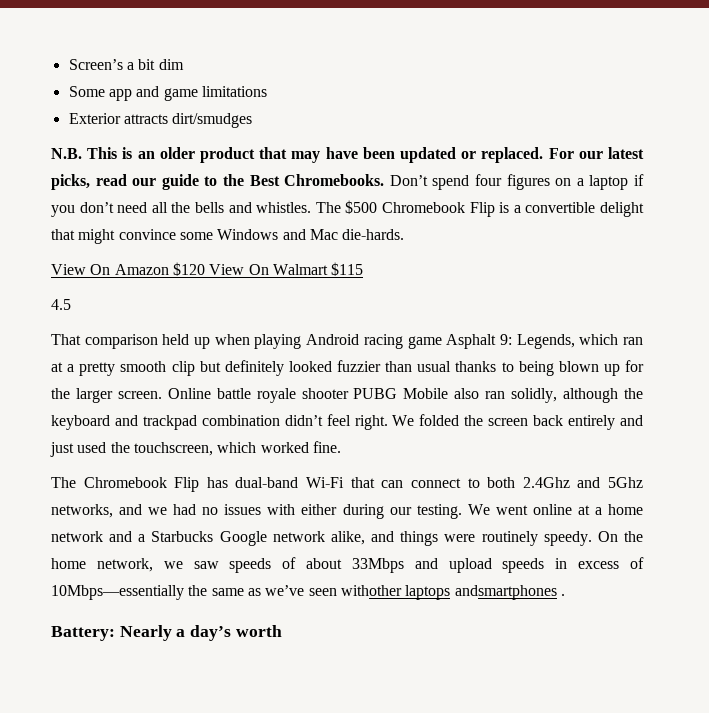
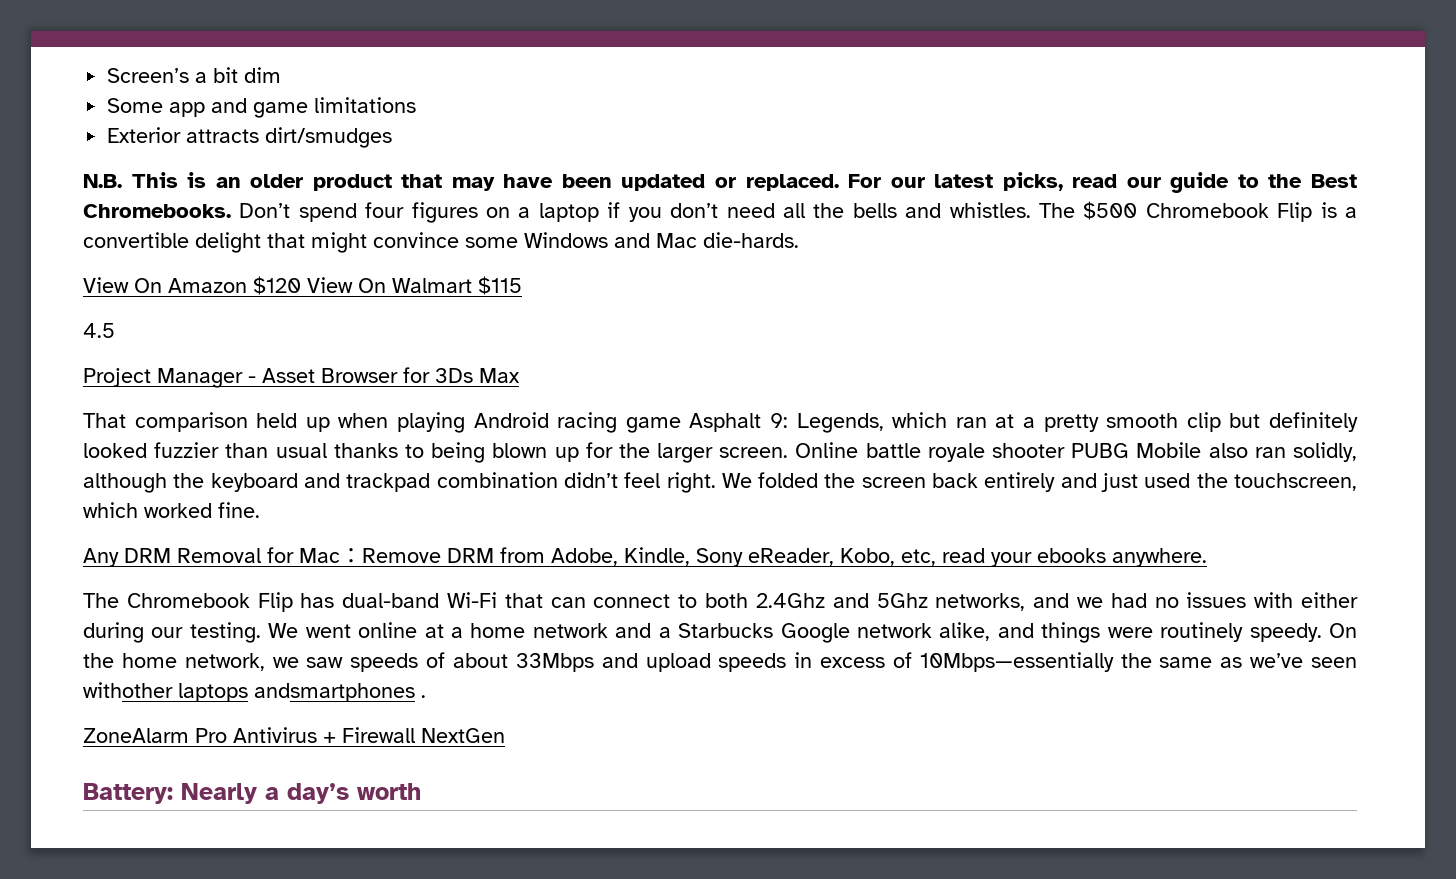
(71, 304) none -> [83,367,520,388] // Project Manager - Asset Browser for 3Ds Max
(341, 447) none -> [83,547,1207,567] // Any DRM Removal for Mac：Remove DRM from Adobe, Kindle, Sony eReader, Kobo, etc, read your ebooks anywhere.
(565, 595) none -> [83,727,505,743] // ZoneAlarm Pro Antivirus + Firewall NextGen

